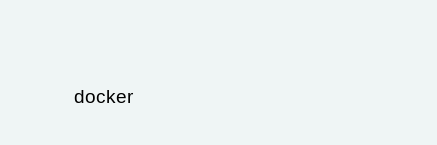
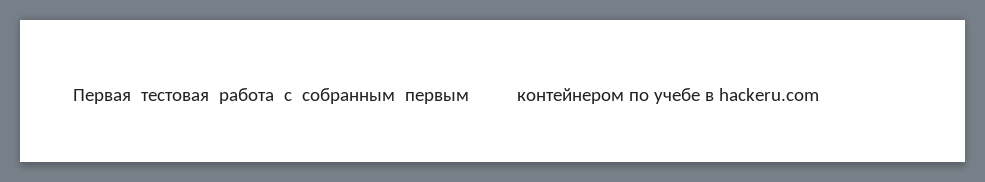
[74,90,134,103] docker -> [73,88,819,104] Первая тестовая работа с собранным первым контейнером по учебе в hackeru.com

